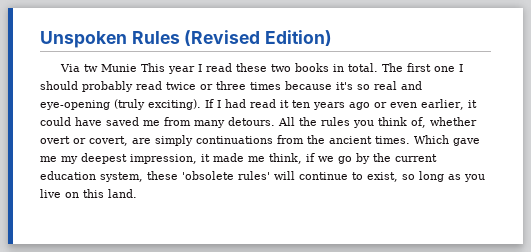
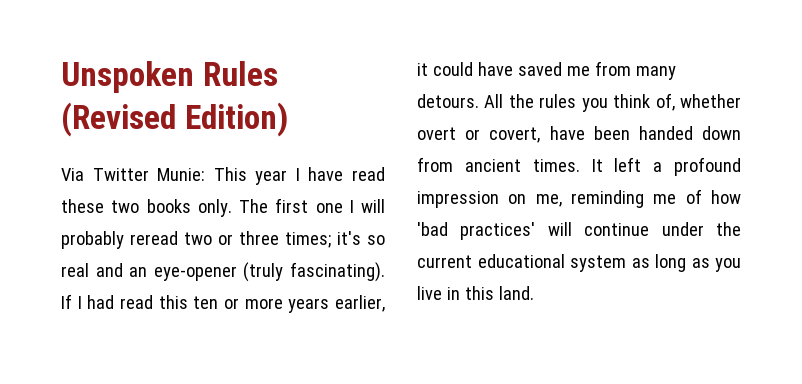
[84,64,138,72] tw Munie -> [92,168,206,181] Twitter Munie:
(203, 68) none -> [308,167,344,181] have
[333,63,379,72] in total. -> [197,199,232,217] only.
[40,81,422,92] [40,99,417,110] should probably read twice or three times because it's so real and eye-opening (truly exciting). If I had read it ten years ago or even -> [361,199,385,213] [61,231,385,249] [61,262,385,282] [61,294,330,313] will probably reread two or three times; it's so real and an eye-opener (truly fascinating). If I had read this ten or more years
[132,135,480,146] [40,153,437,164] [40,171,415,182] are simply continuations from the ancient times. Which gave me my deepest impression, it made me think, if we go by the current education system, these 'obsolete rules' will continue to exist, so -> [549,126,741,140] [417,157,741,176] [417,189,741,208] [417,222,741,240] [417,254,650,272] have been handed down from ancient times. It left a profound impression on me, reminding me of how 'bad practices' will continue under the current educational system as
[65,192,79,198] on -> [446,287,460,300] in

